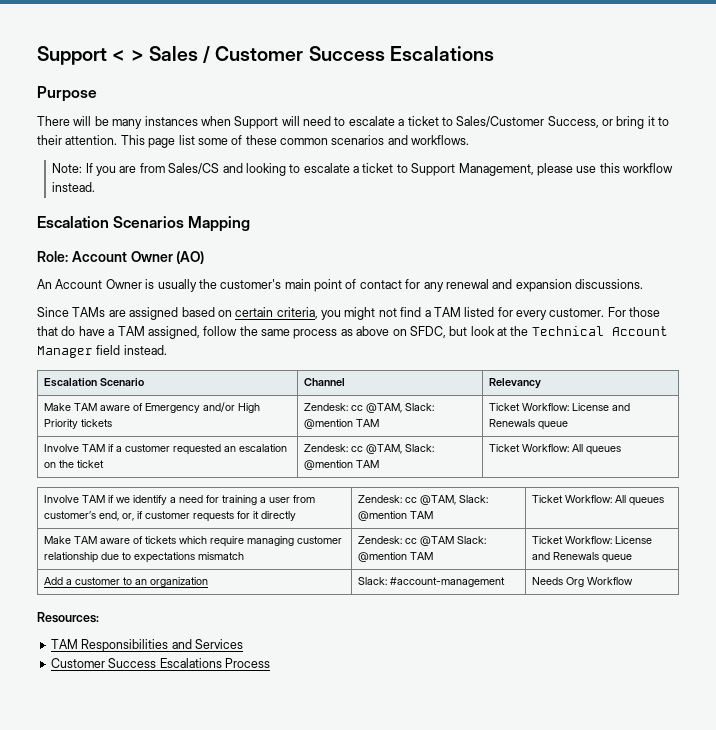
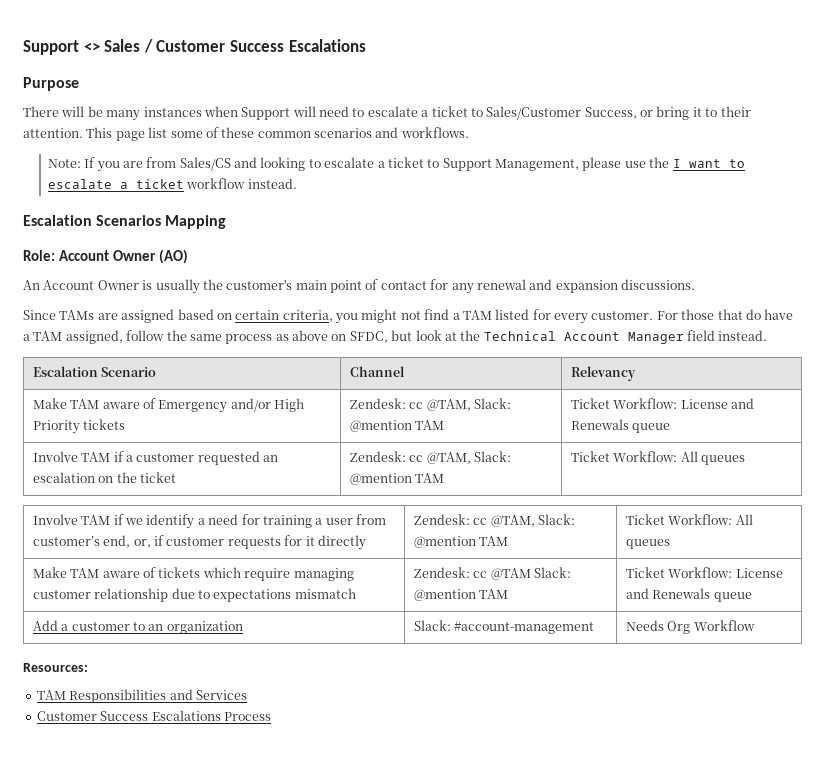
[37,46,144,65] Support < > -> [23,40,100,55] Support <>
[599,163,620,173] this -> [649,157,745,168] [47,179,184,189] the I want to escalate a ticket

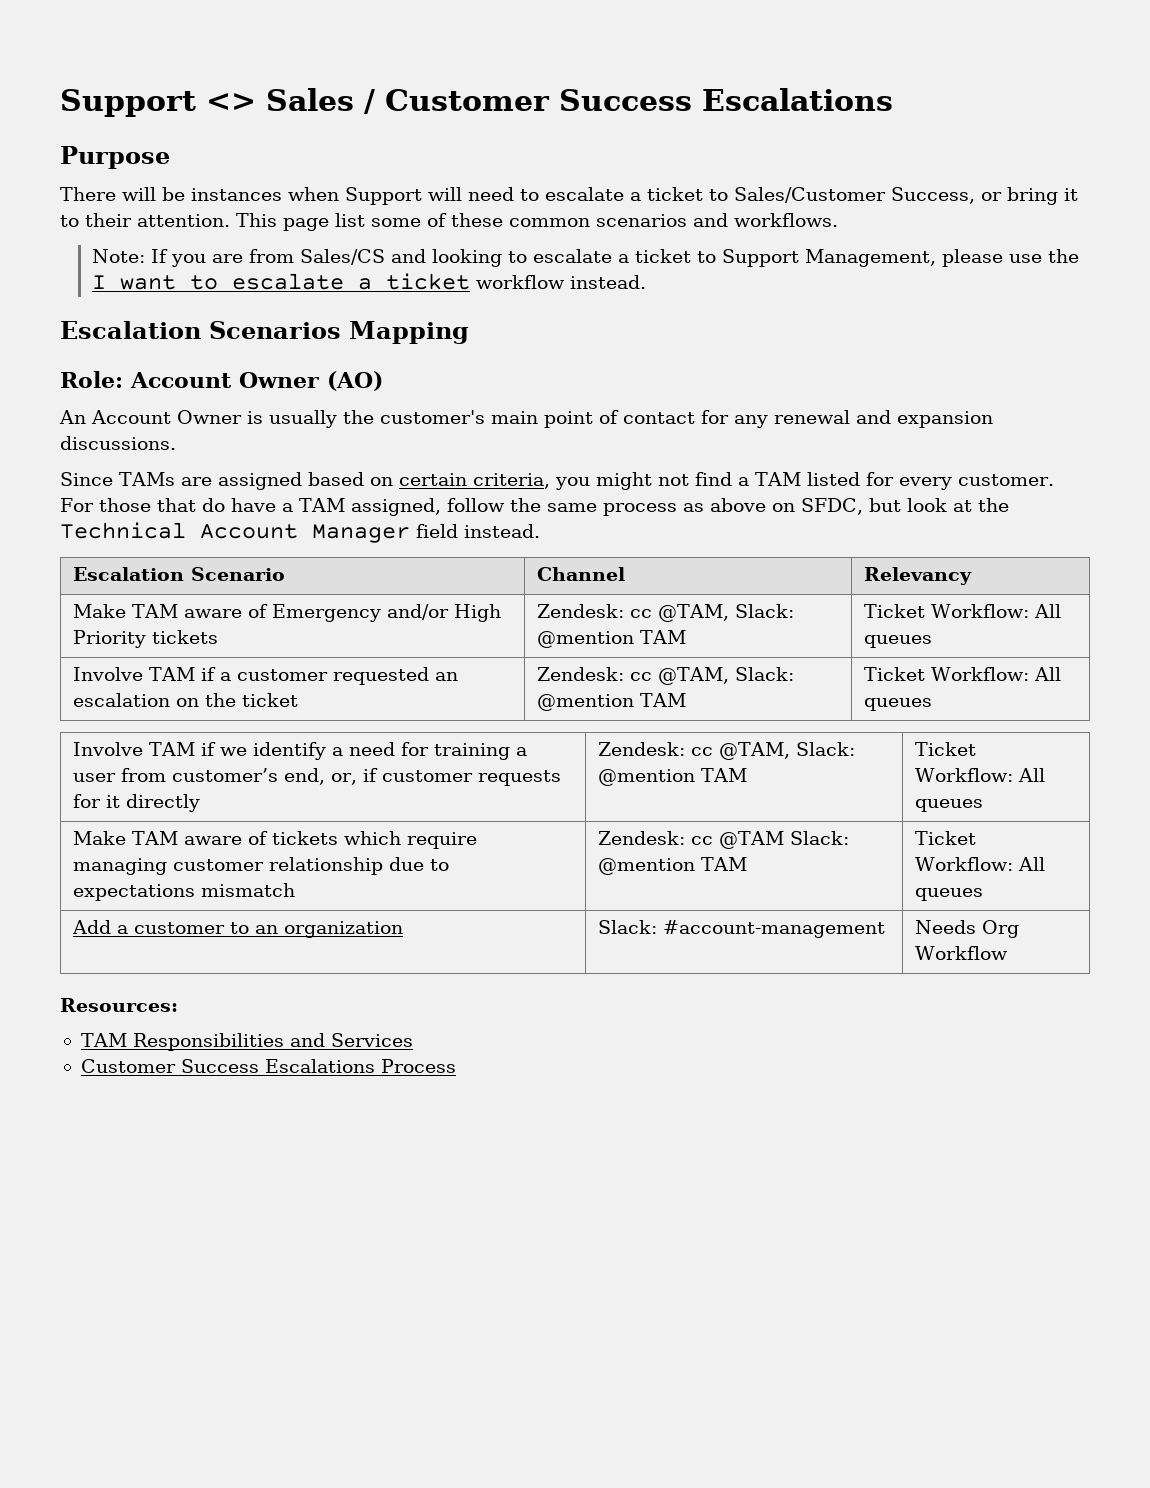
[106,110,141,121] many -> (185, 194) none
[680,398,755,409] [570,419,671,433] License and Renewals queue -> [1034,604,1062,618] [864,635,933,648] All queues
[735,568,783,578] [625,588,752,602] License and Renewals queue -> [1018,857,1046,871] [915,888,984,901] All queues

